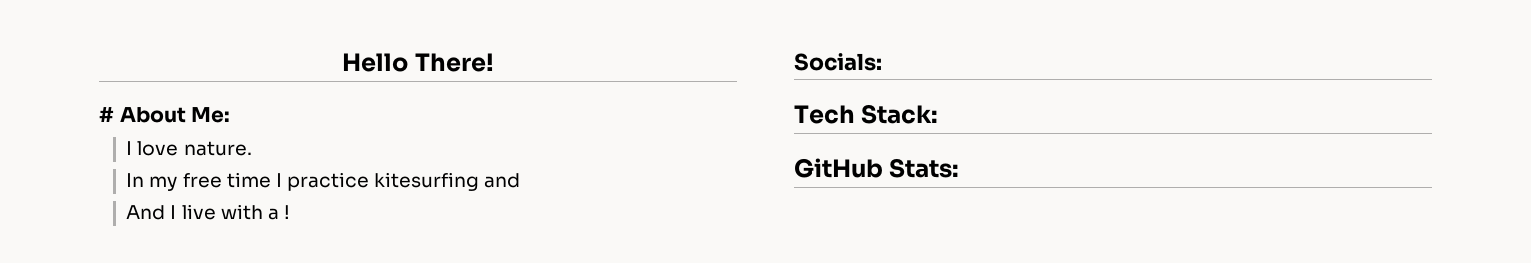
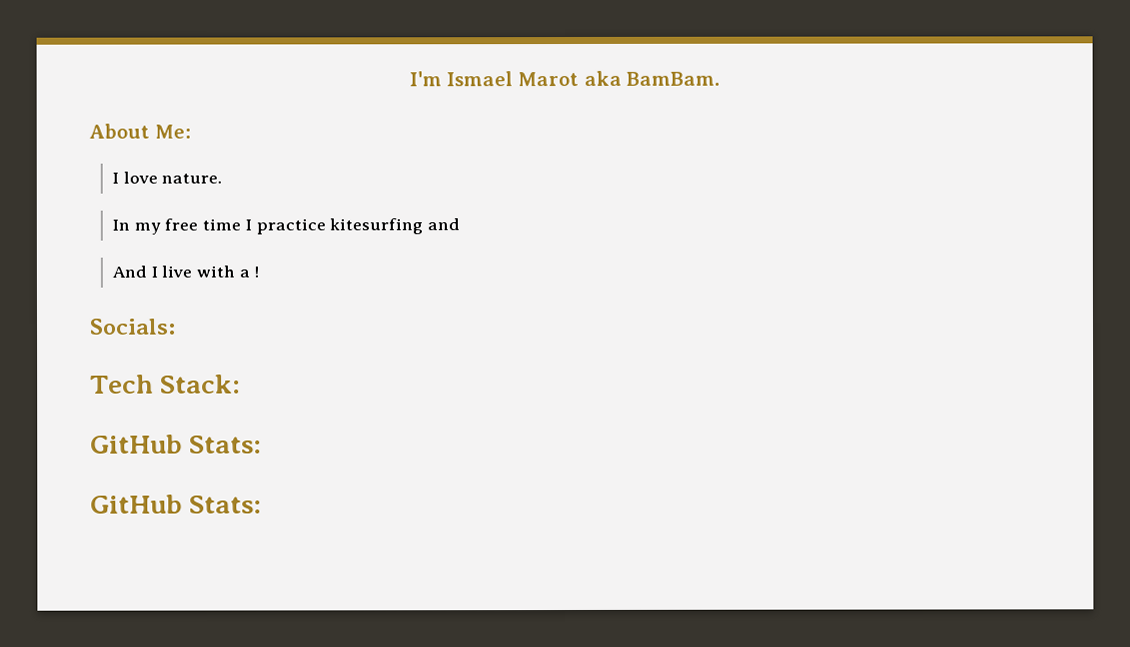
[342,53,494,72] [99,107,114,122] Hello There! // # -> [408,70,721,87] I'm Ismael Marot aka BamBam. //
(960, 168) none -> [90,494,263,514] // GitHub Stats:

